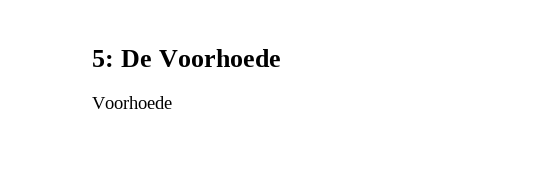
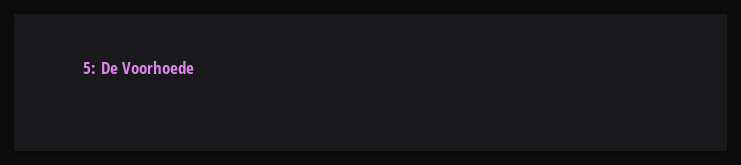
[92,96,172,109] // Voorhoede -> (195, 67) none

